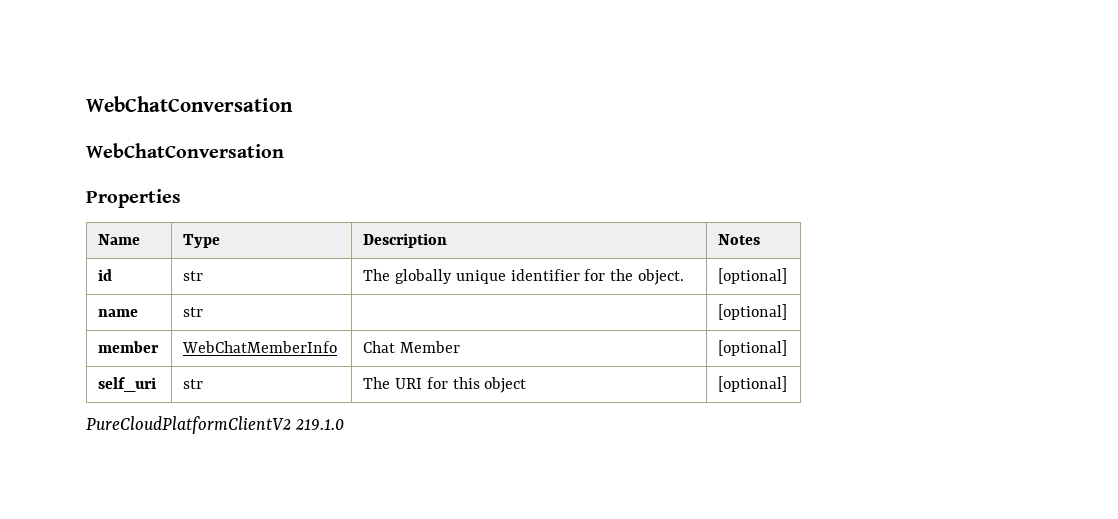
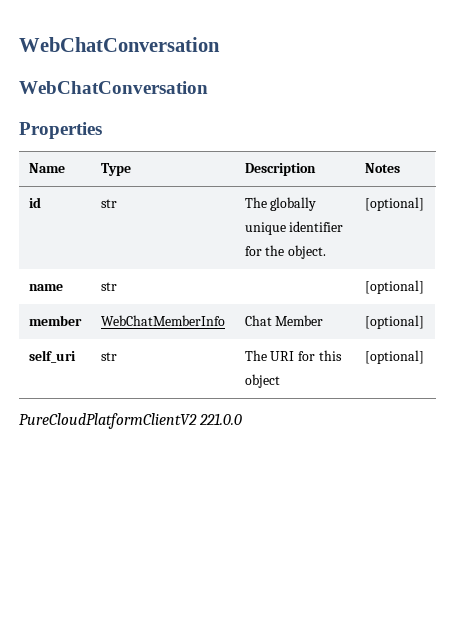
[295,419,345,430] 219.1.0 -> [199,413,243,425] 221.0.0

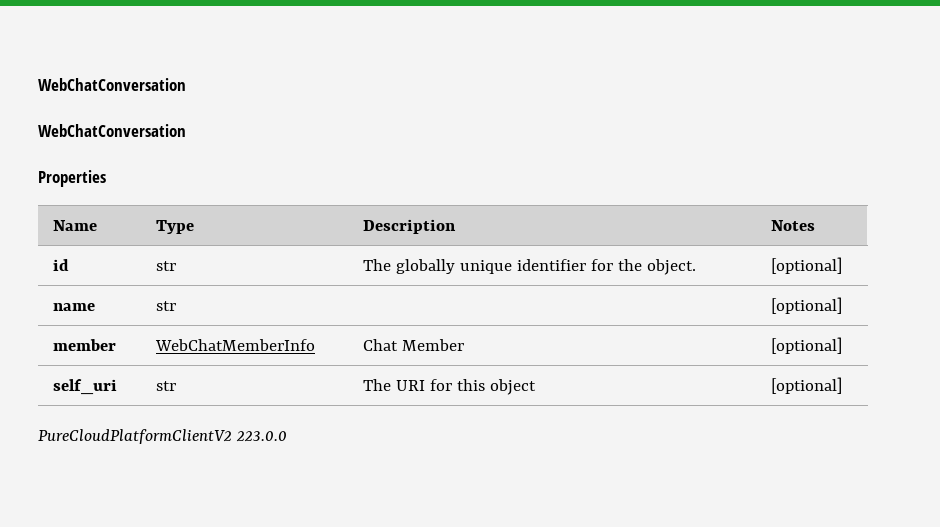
[199,413,243,425] 221.0.0 -> [235,431,287,442] 223.0.0

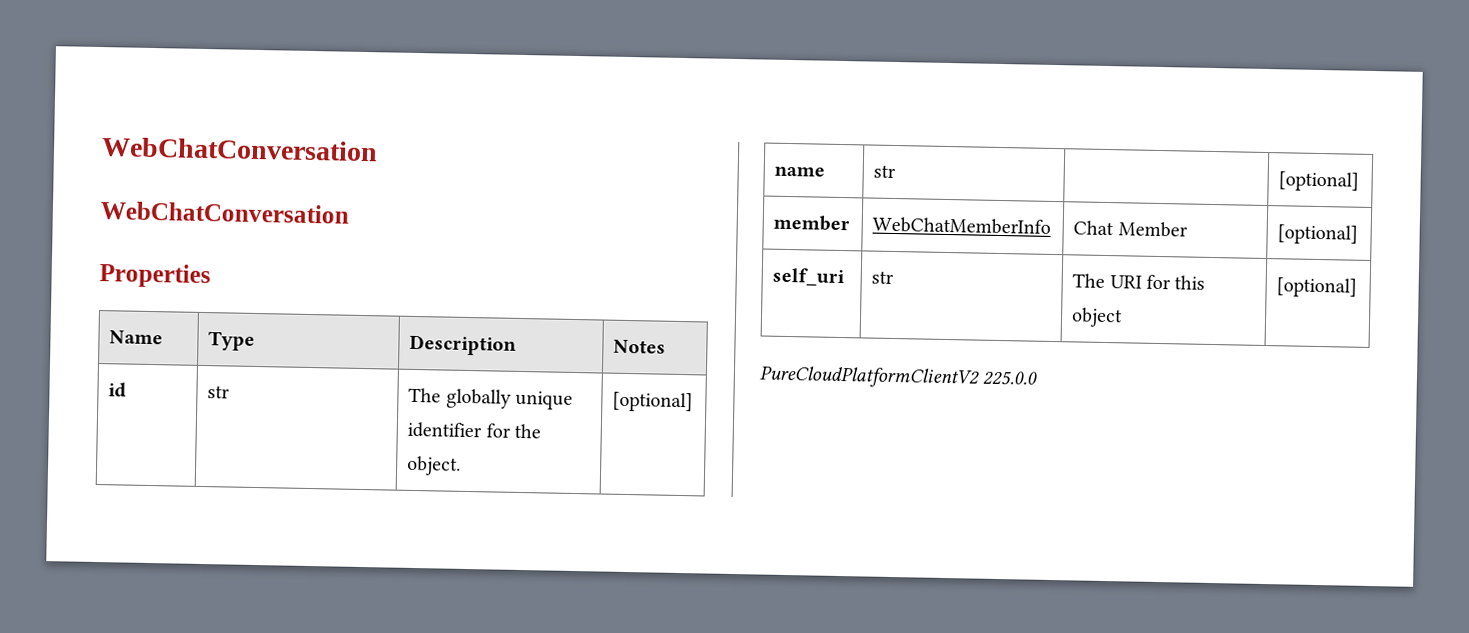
[235,431,287,442] 223.0.0 -> [982,370,1039,386] 225.0.0

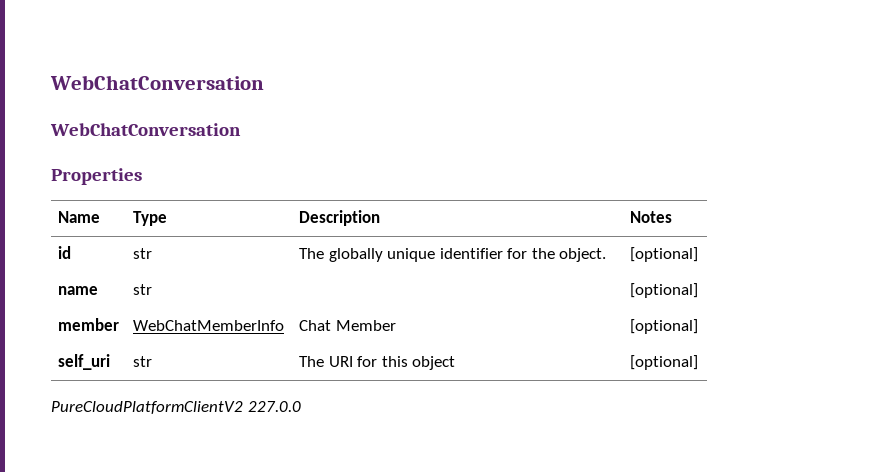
[982,370,1039,386] 225.0.0 -> [247,401,301,412] 227.0.0

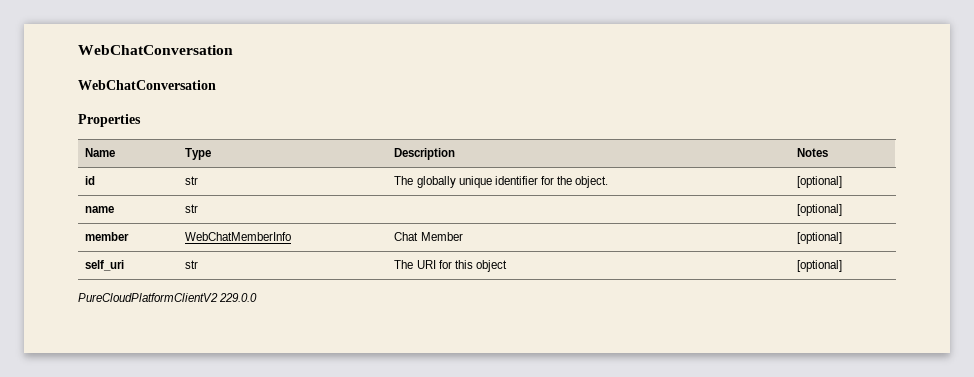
[247,401,301,412] 227.0.0 -> [219,293,258,302] 229.0.0

